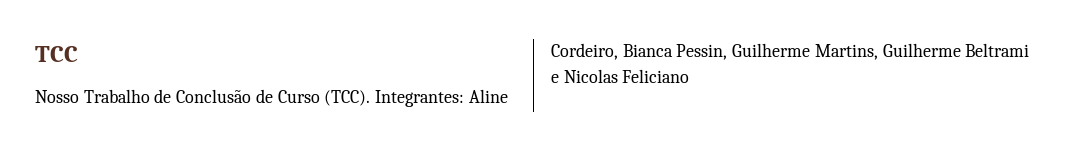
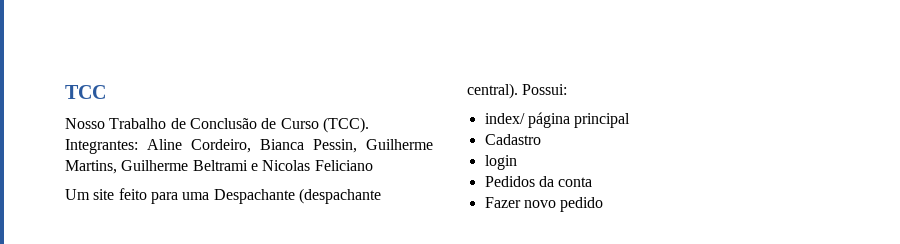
(690, 76) none -> [65,188,381,204] [467,83,568,99] [484,112,631,128] [484,134,541,145] [484,155,517,170] [484,176,593,187] [484,197,604,212] // Um site feito para uma Despachante (despachante central). Possui: // index/ página principal // Cadastro // login // Pedidos da conta // Fazer novo pedido

